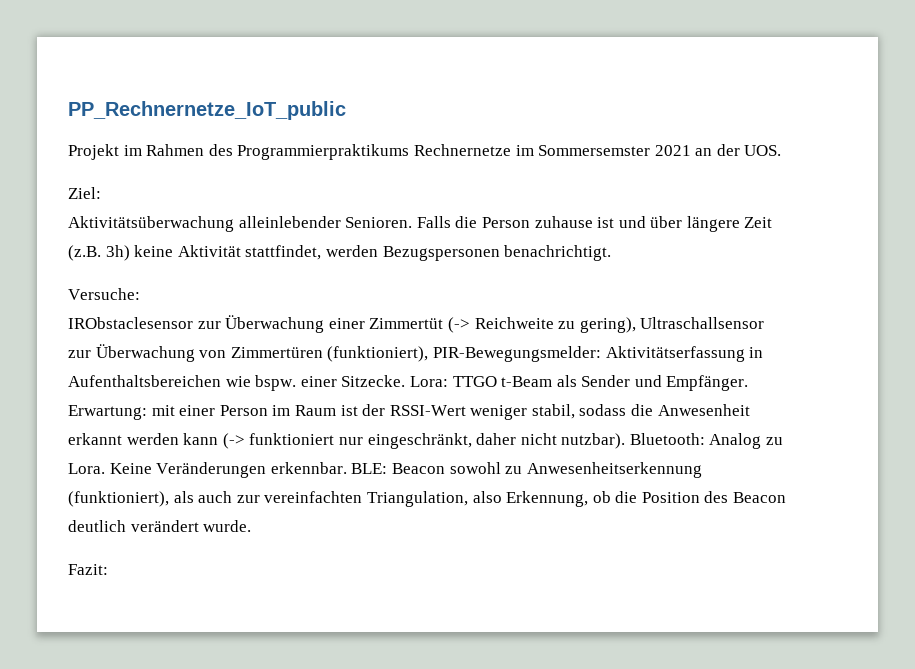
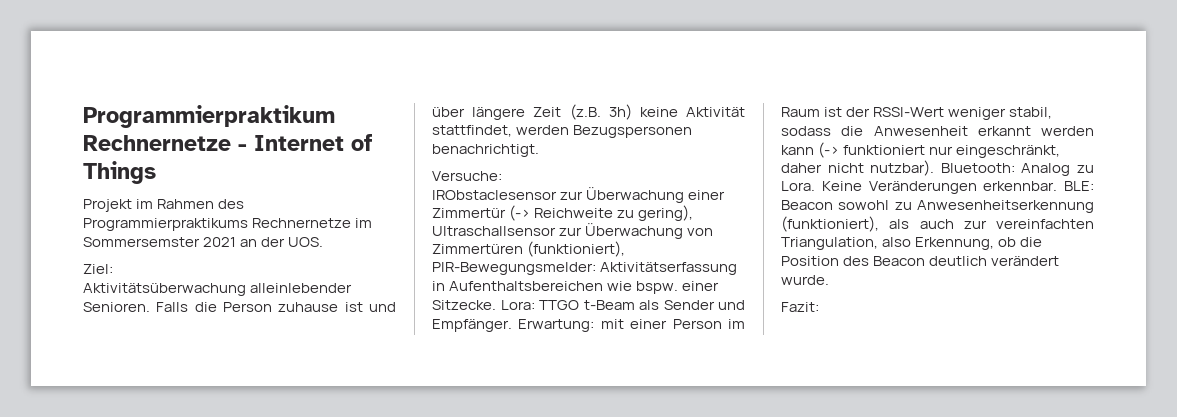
[68,101,346,120] PP_Rechnernetze_IoT_public -> [83,105,335,128] [83,134,372,151] [83,161,156,184] Programmierpraktikum Rechnernetze - Internet of Things
[369,318,444,329] Zimmertüt -> [432,208,506,218] Zimmertür

